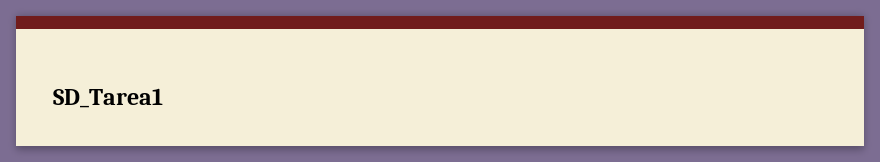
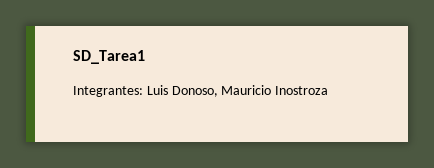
(163, 98) none -> [73,85,329,97] // Integrantes: Luis Donoso, Mauricio Inostroza

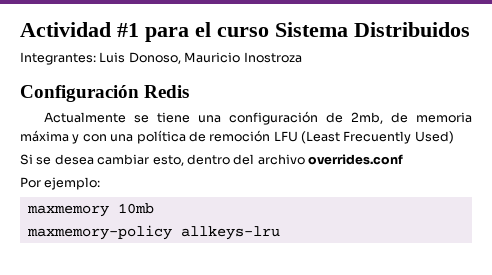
[73,50,145,64] SD_Tarea1 -> [20,22,470,42] Actividad #1 para el curso Sistema Distribuidos
(329, 90) none -> [20,85,190,102] [44,111,472,125] [20,130,454,144] [20,154,403,166] [20,177,101,190] [26,203,154,217] [26,225,280,240] // Configuración Redis // Actualmente se tiene una configuración de 2mb, de memoria máxima y con una política de remoción LFU (Least Frecuently Used) // Si se desea cambiar esto, dentro del archivo overrides.conf // Por ejemplo: // maxmemory 10mb // maxmemory-policy allkeys-lru

